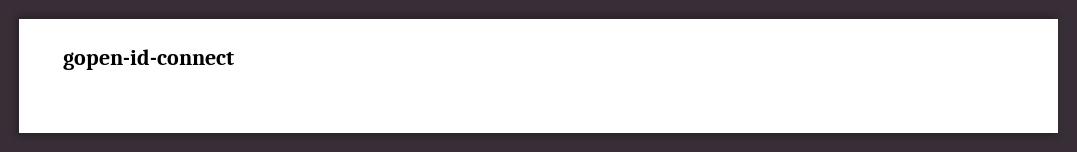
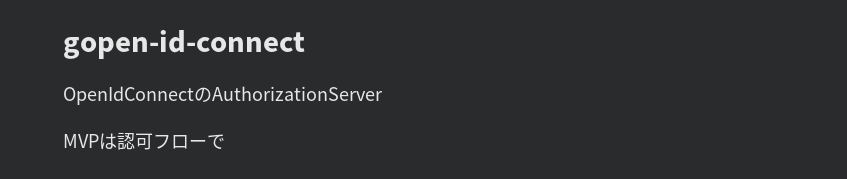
(234, 59) none -> [63,86,383,105] [63,132,225,150] // OpenIdConnectのAuthorizationServer // MVPは認可フローで

